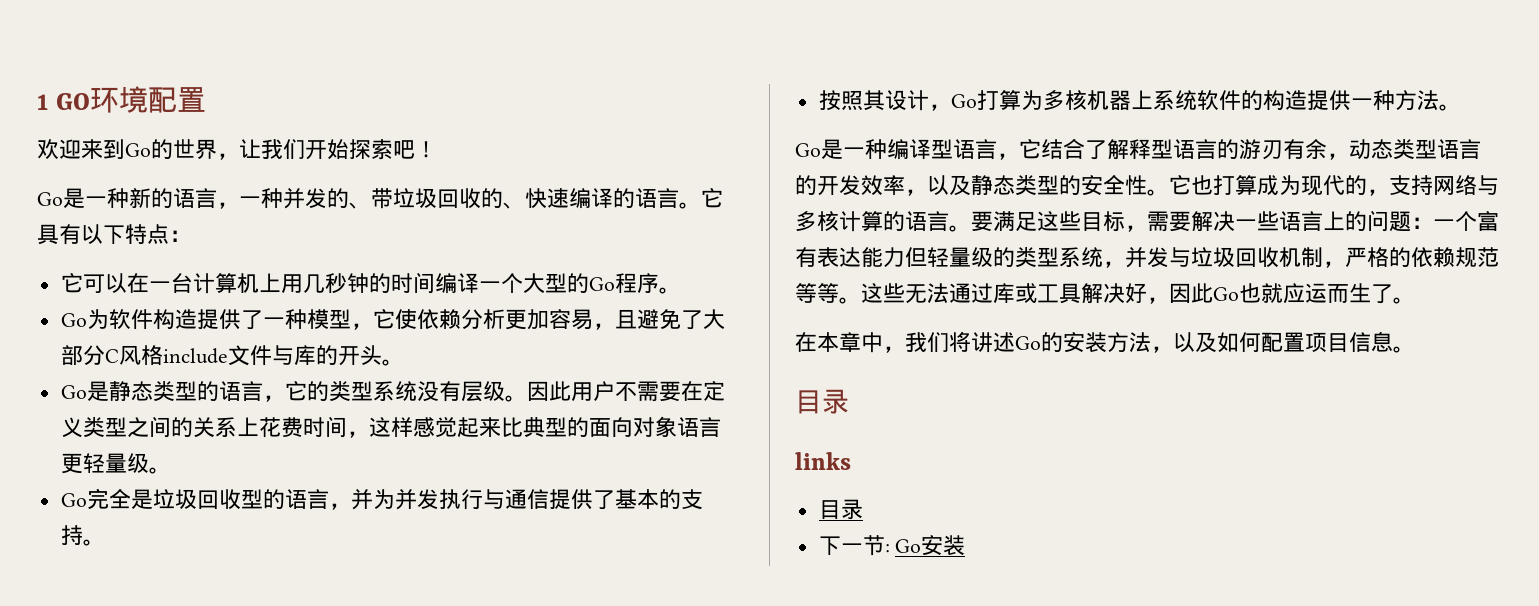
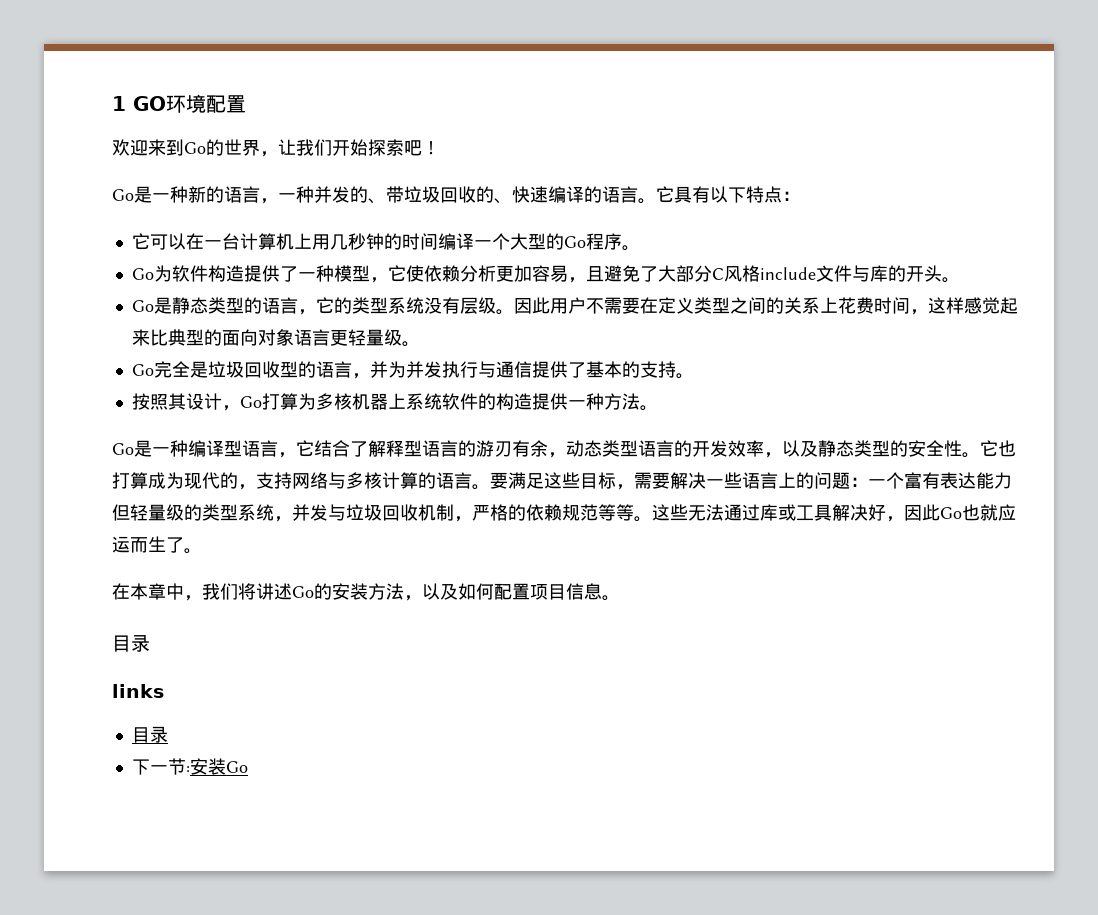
[895,535,966,556] Go安装 -> [189,758,248,775] 安装Go

